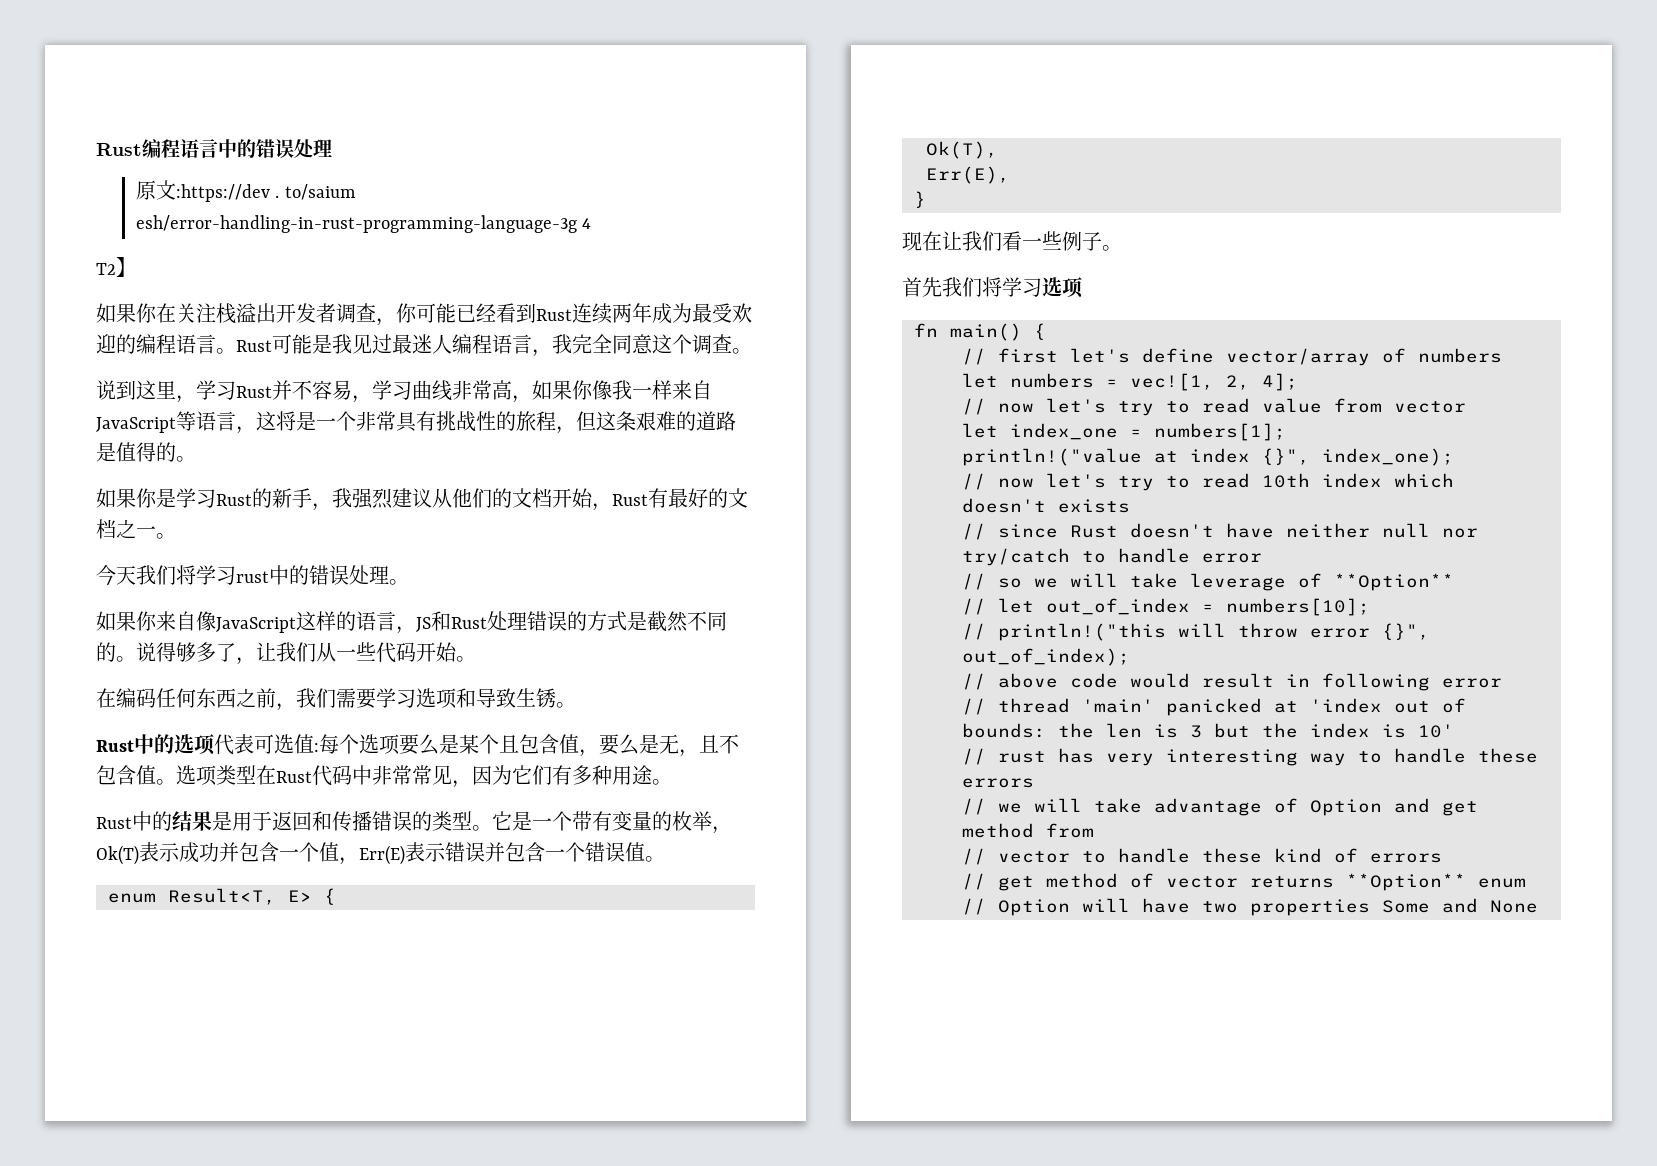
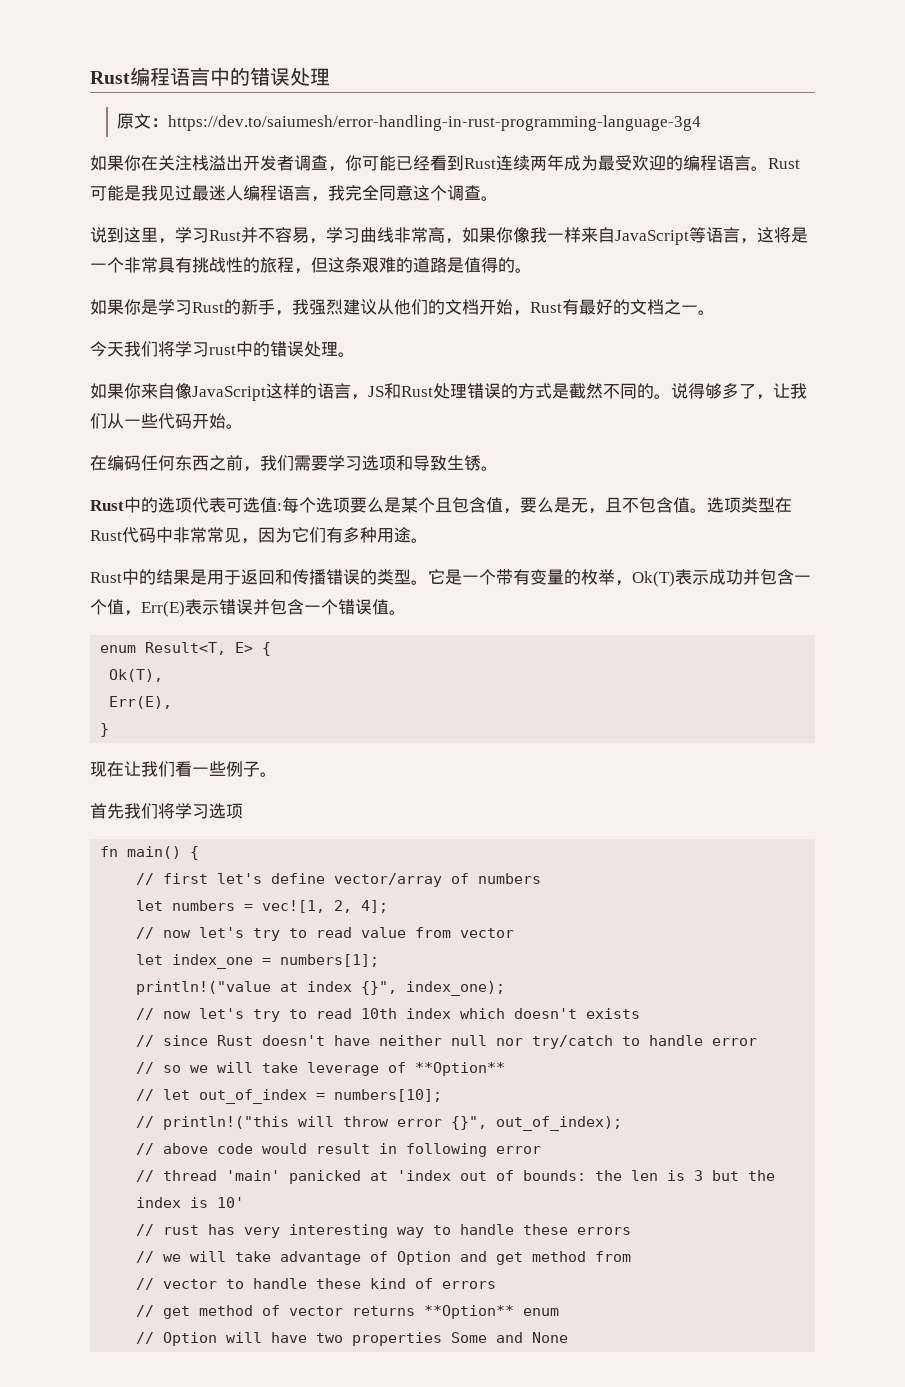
[175,184,356,202] [135,215,592,233] [96,257,136,277] :https://dev . to/saium esh/error-handling-in-rust-programming-language-3g 4 // T2】 -> [151,115,702,131] ：https://dev.to/saiumesh/error-handling-in-rust-programming-language-3g4

